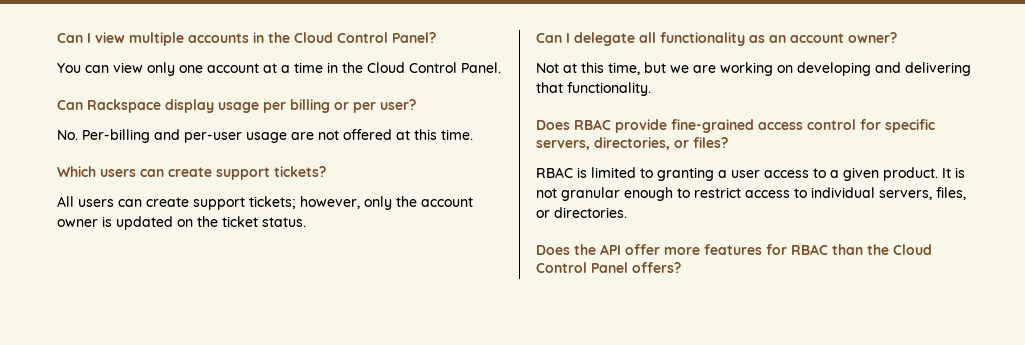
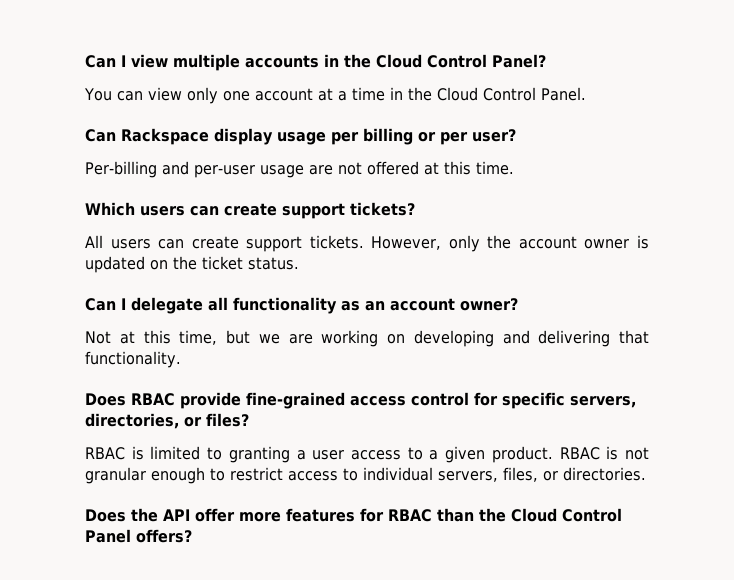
[57,130,78,140] No. -> (516, 135) none
[249,196,360,209] tickets; however, -> [309,235,442,250] tickets. However,
[942,168,951,178] It -> [559,447,600,460] RBAC

